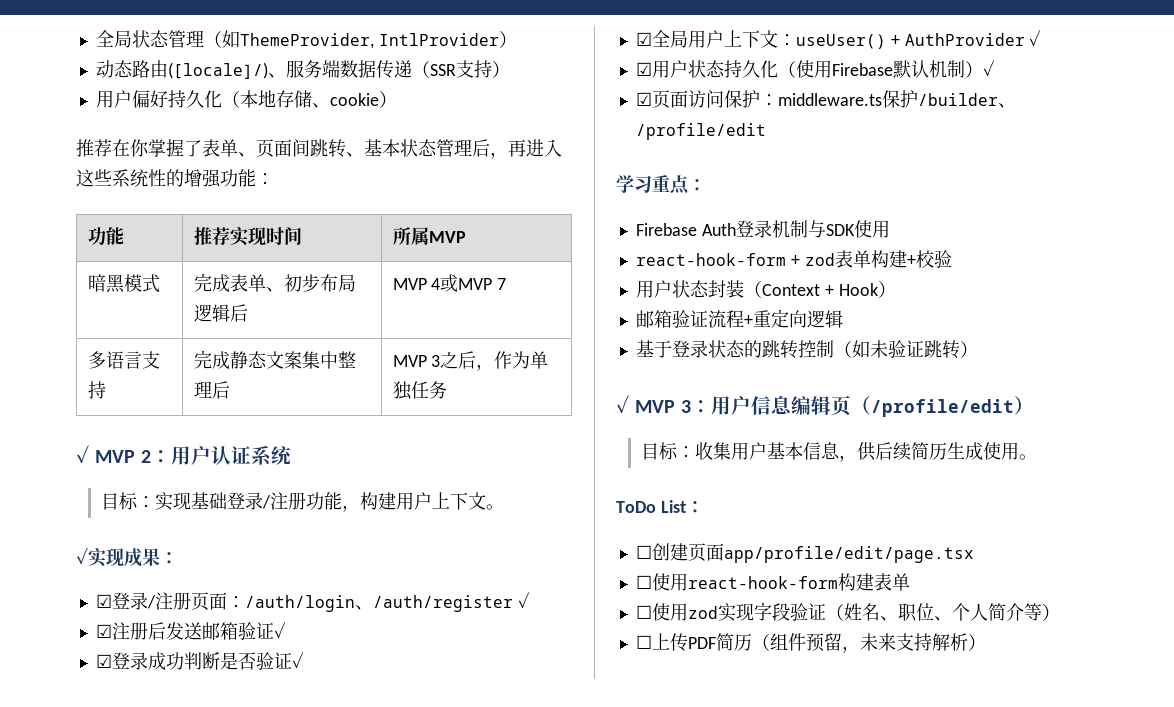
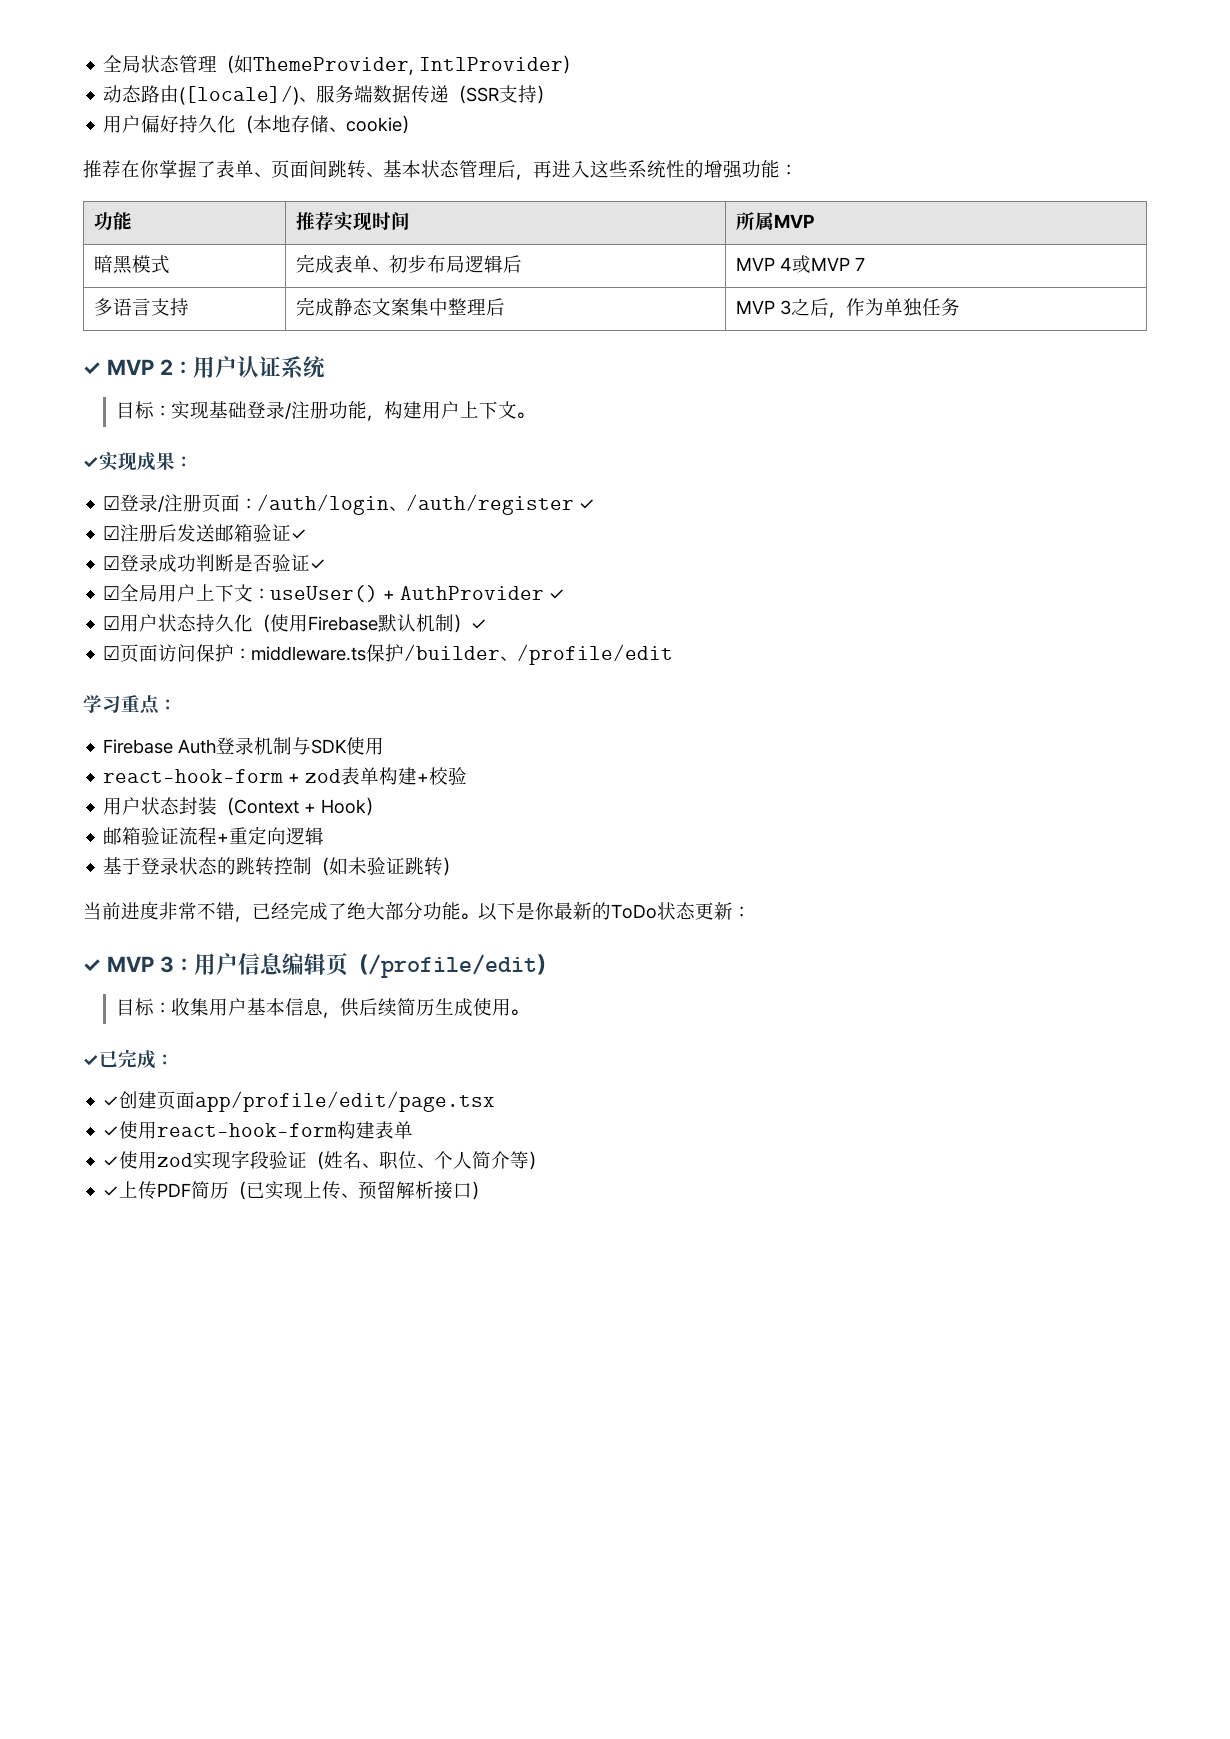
(978, 349) none -> [83,901,750,922] // 当前进度非常不错，已经完成了绝大部分功能。以下是你最新的ToDo状态更新：
[616,500,704,513] [635,545,652,559] ToDo List： // ☐ -> [83,1049,173,1069] [103,1096,120,1107] ✓已完成： // ✓
[635,575,652,589] ☐ -> [103,1126,120,1137] ✓
[635,605,652,619] ☐ -> [103,1156,120,1167] ✓
[635,635,652,649] ☐ -> [103,1186,120,1197] ✓
[769,633,968,653] 组件预留，未来支持解析 -> [246,1181,473,1200] 已实现上传、预留解析接口

